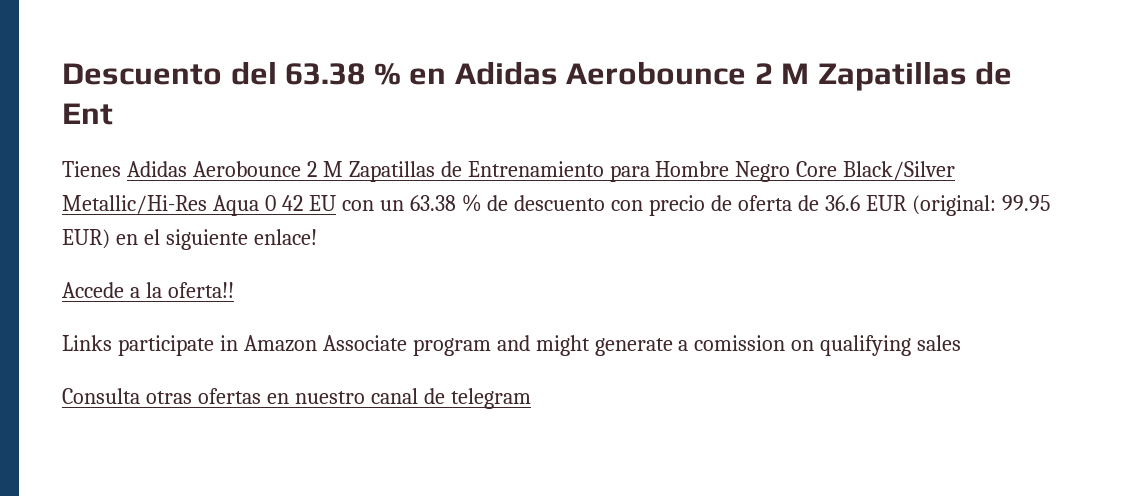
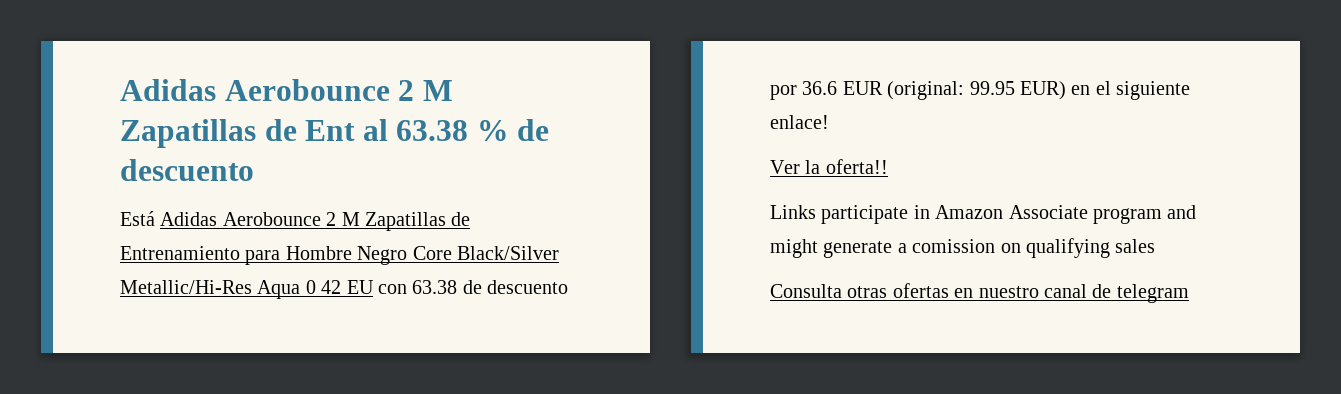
[62,61,447,85] Descuento del 63.38 % en -> (120, 90) none
[62,161,121,177] // Tienes -> [362,119,550,141] [120,159,254,181] [120,211,155,226] al 63.38 % de descuento // Está
[379,194,820,216] un 63.38 % de descuento con precio de oferta de -> [412,280,569,294] [770,85,797,100] 63.38 de descuento por
[62,282,140,298] Accede a -> [770,160,800,174] Ver

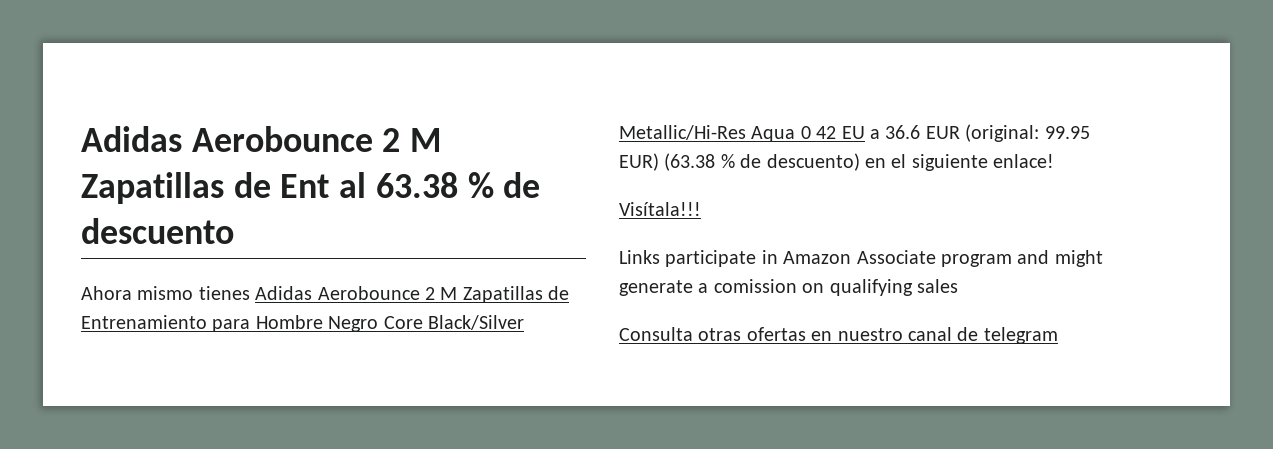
[120,211,155,226] Está -> [81,286,250,300] Ahora mismo tienes
[378,280,569,294] [770,85,797,100] con 63.38 de descuento por -> [870,129,880,139] a
(1066, 90) none -> [664,153,860,171] (63.38 % de descuento)
[770,159,888,174] Ver la oferta!! -> [619,202,701,216] Visítala!!!

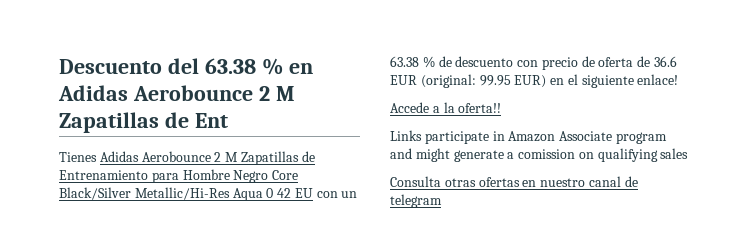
(81, 139) none -> [59,58,313,75] Descuento del 63.38 % en
[339,172,541,198] [81,218,234,244] [81,286,250,300] al 63.38 % de descuento // Ahora mismo tienes -> [59,152,97,162] // Tienes
[870,129,880,139] a -> [316,191,358,198] [390,56,651,70] con un 63.38 % de descuento con precio de oferta de
[664,153,860,171] (63.38 % de descuento) -> (547, 81) none
[619,202,701,216] Visítala!!! -> [390,102,502,113] Accede a la oferta!!

